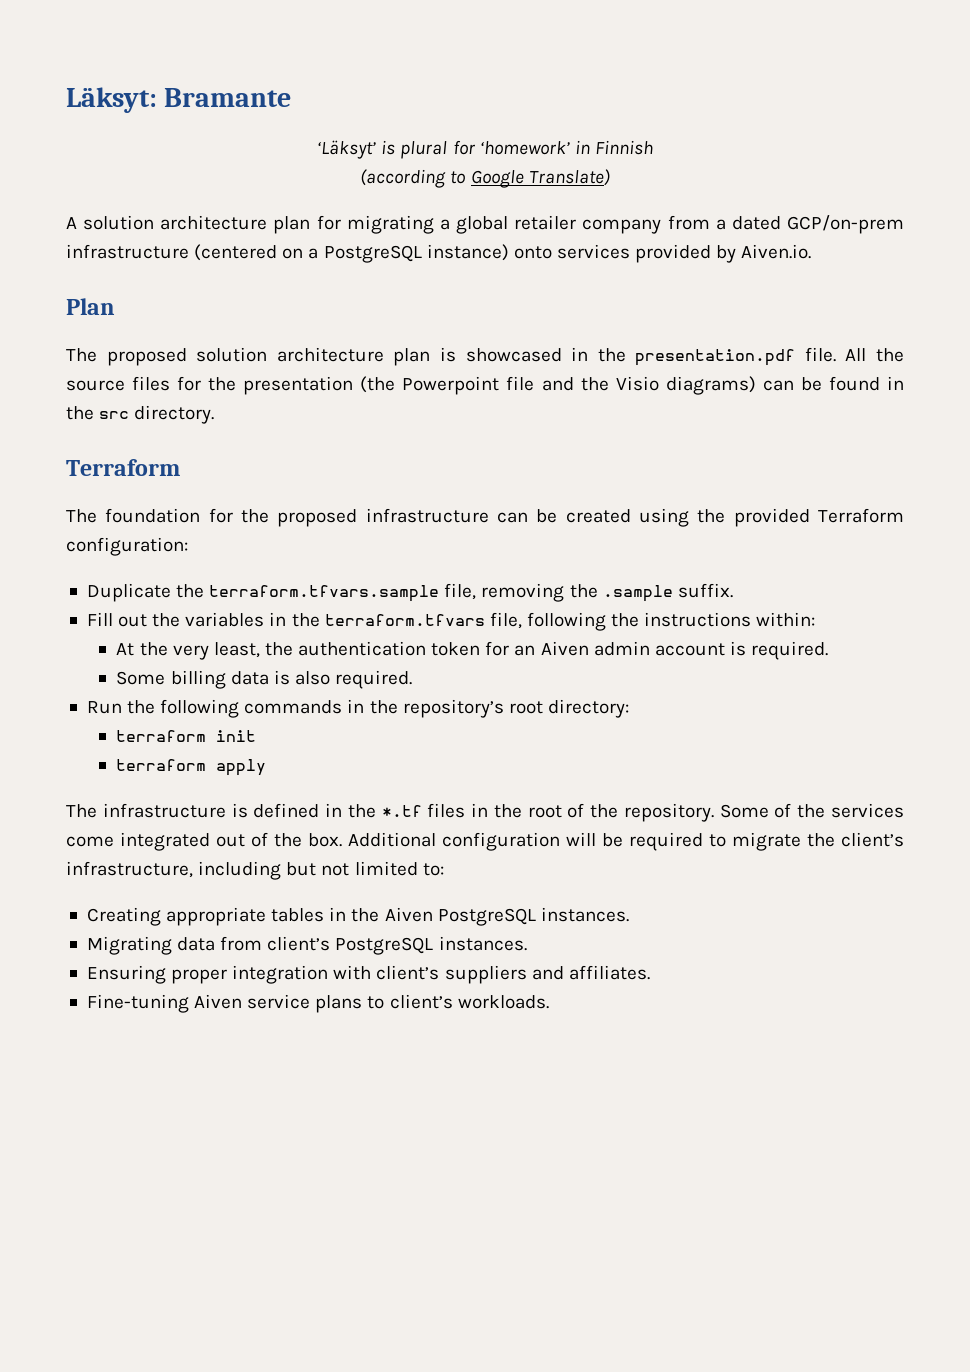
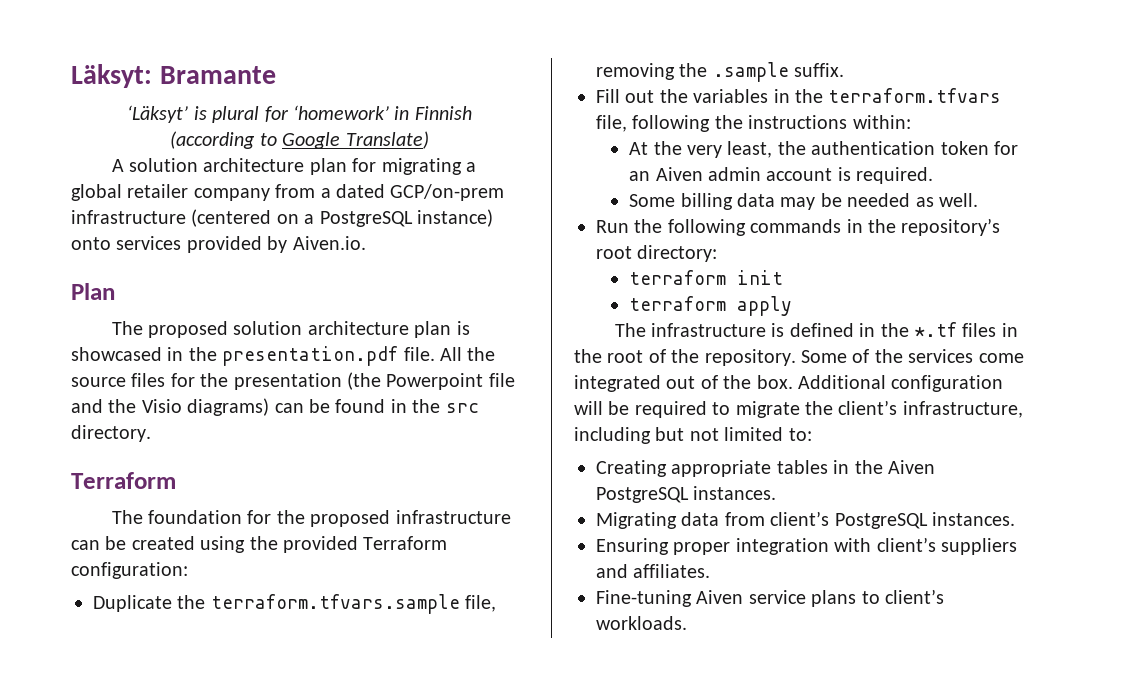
[273,670,413,689] is also required. -> [780,193,978,210] may be needed as well.

